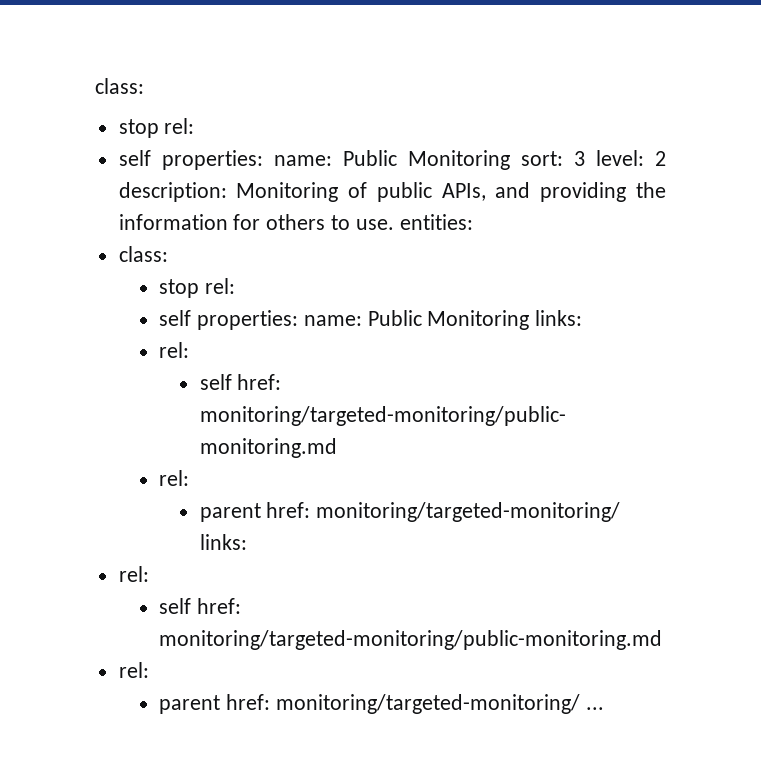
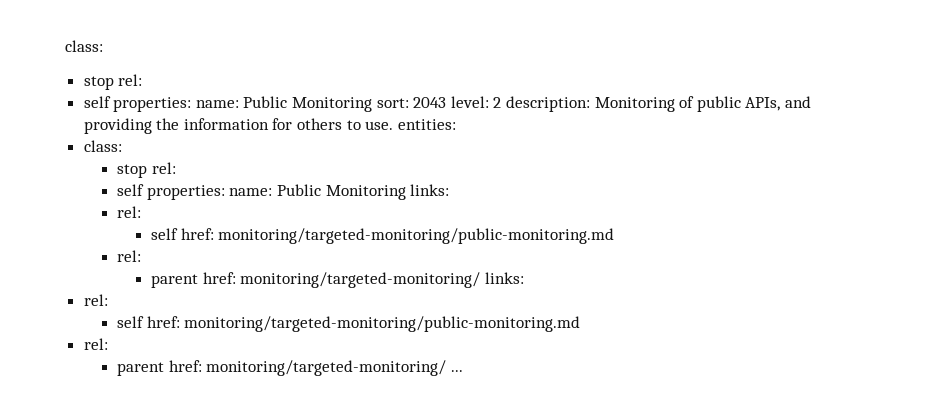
[573,151,585,166] 3 -> [413,97,447,108] 2043

